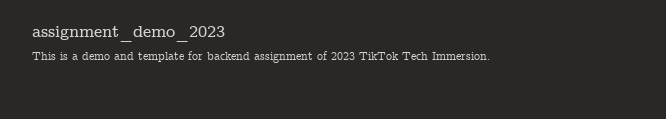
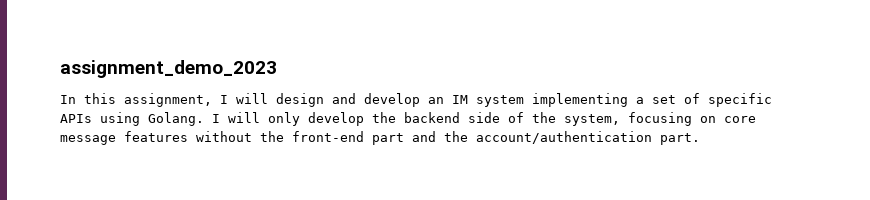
[32,51,490,63] This is a demo and template for backend assignment of 2023 TikTok Tech Immersion. -> [60,93,772,107] [60,112,756,126] [60,131,700,145] In this assignment, I will design and develop an IM system implementing a set of specific APIs using Golang. I will only develop the backend side of the system, focusing on core message features without the front-end part and the account/authentication part.

